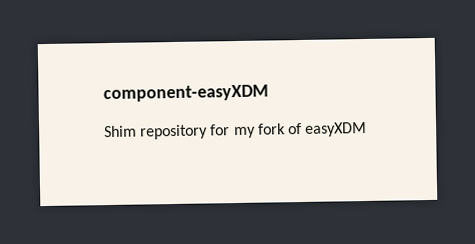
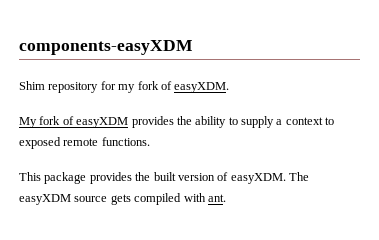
[103,84,269,103] component-easyXDM -> [19,40,193,55] components-easyXDM
[305,121,368,137] easyXDM -> [174,82,230,93] [19,116,335,128] [19,137,150,149] [19,172,309,184] [19,193,226,205] easyXDM. // My fork of easyXDM provides the ability to supply a context to exposed remote functions. // This package provides the built version of easyXDM. The easyXDM source gets compiled with ant.

